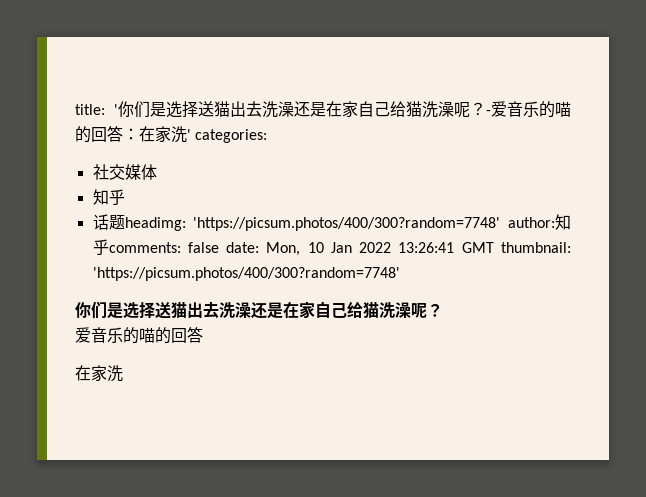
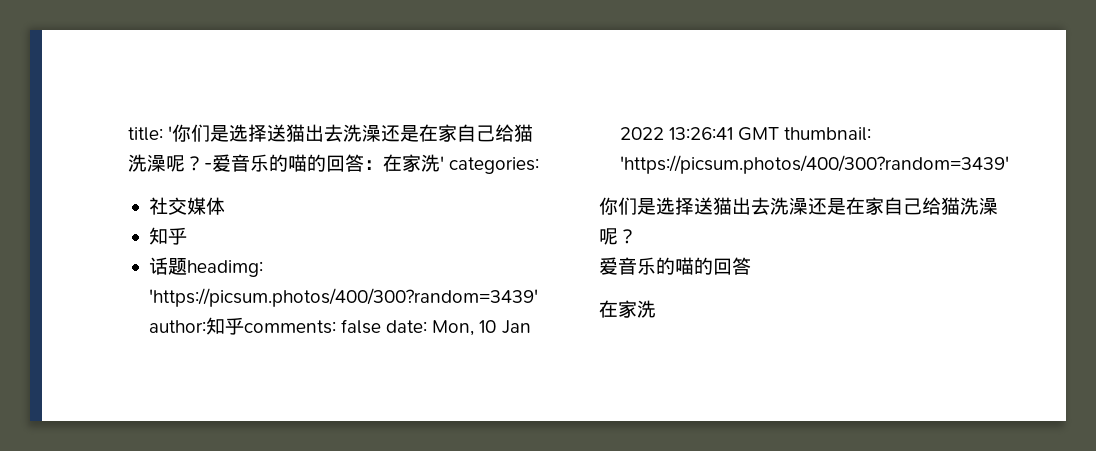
[193,217,501,231] 'https://picsum.photos/400/300?random=7748' -> [148,288,538,307] 'https://picsum.photos/400/300?random=3439'
[92,267,400,281] 'https://picsum.photos/400/300?random=7748' -> [619,155,1009,174] 'https://picsum.photos/400/300?random=3439'

